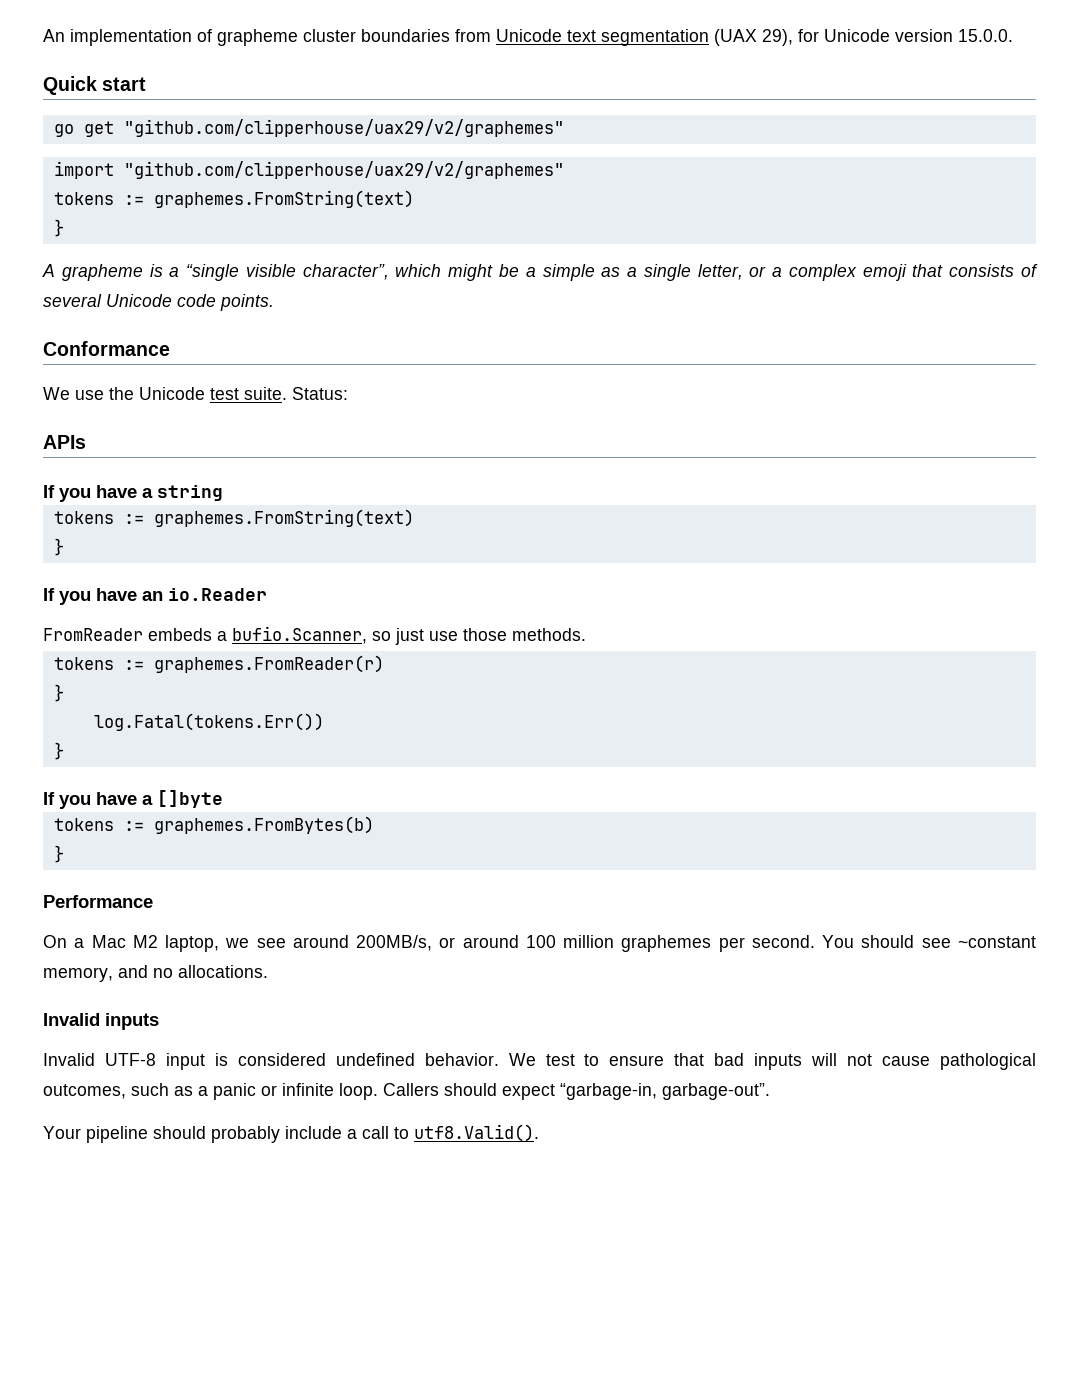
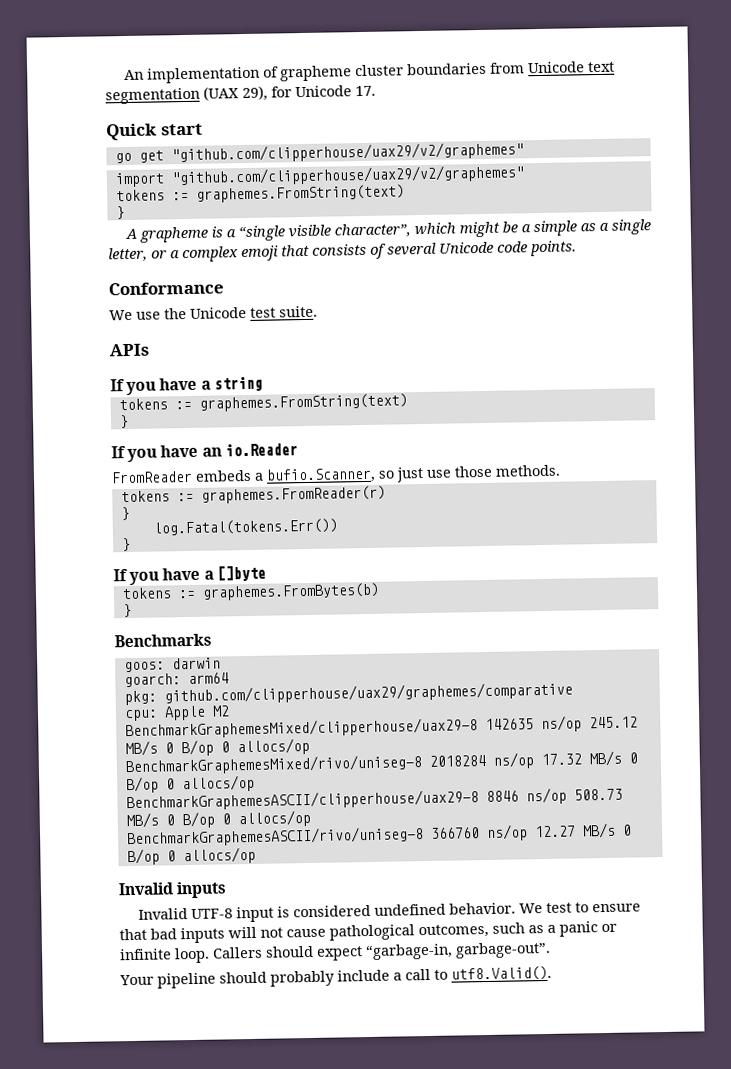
[895,29,1013,42] version 15.0.0. -> [355,85,376,97] 17.
[292,387,348,400] Status: -> (318, 311) none
[43,895,153,908] [43,935,1037,952] [43,965,268,982] Performance // On a Mac M2 laptop, we see around 200MB/s, or around 100 million graphemes per second. You should see ~constant memory, and no allocations. -> [114,633,212,648] [123,657,221,673] [123,672,229,688] [123,681,573,706] [123,705,230,722] [124,715,638,740] [124,737,310,757] [124,750,638,776] [125,774,255,794] [125,787,623,812] [125,809,311,829] [125,822,632,848] [126,846,256,866] Benchmarks // goos: darwin // goarch: arm64 // pkg: github.com/clipperhouse/uax29/graphemes/comparative // cpu: Apple M2 // BenchmarkGraphemesMixed/clipperhouse/uax29-8 142635 ns/op 245.12 MB/s 0 B/op 0 allocs/op // BenchmarkGraphemesMixed/rivo/uniseg-8 2018284 ns/op 17.32 MB/s 0 B/op 0 allocs/op // BenchmarkGraphemesASCII/clipperhouse/uax29-8 8846 ns/op 508.73 MB/s 0 B/op 0 allocs/op // BenchmarkGraphemesASCII/rivo/uniseg-8 366760 ns/op 12.27 MB/s 0 B/op 0 allocs/op

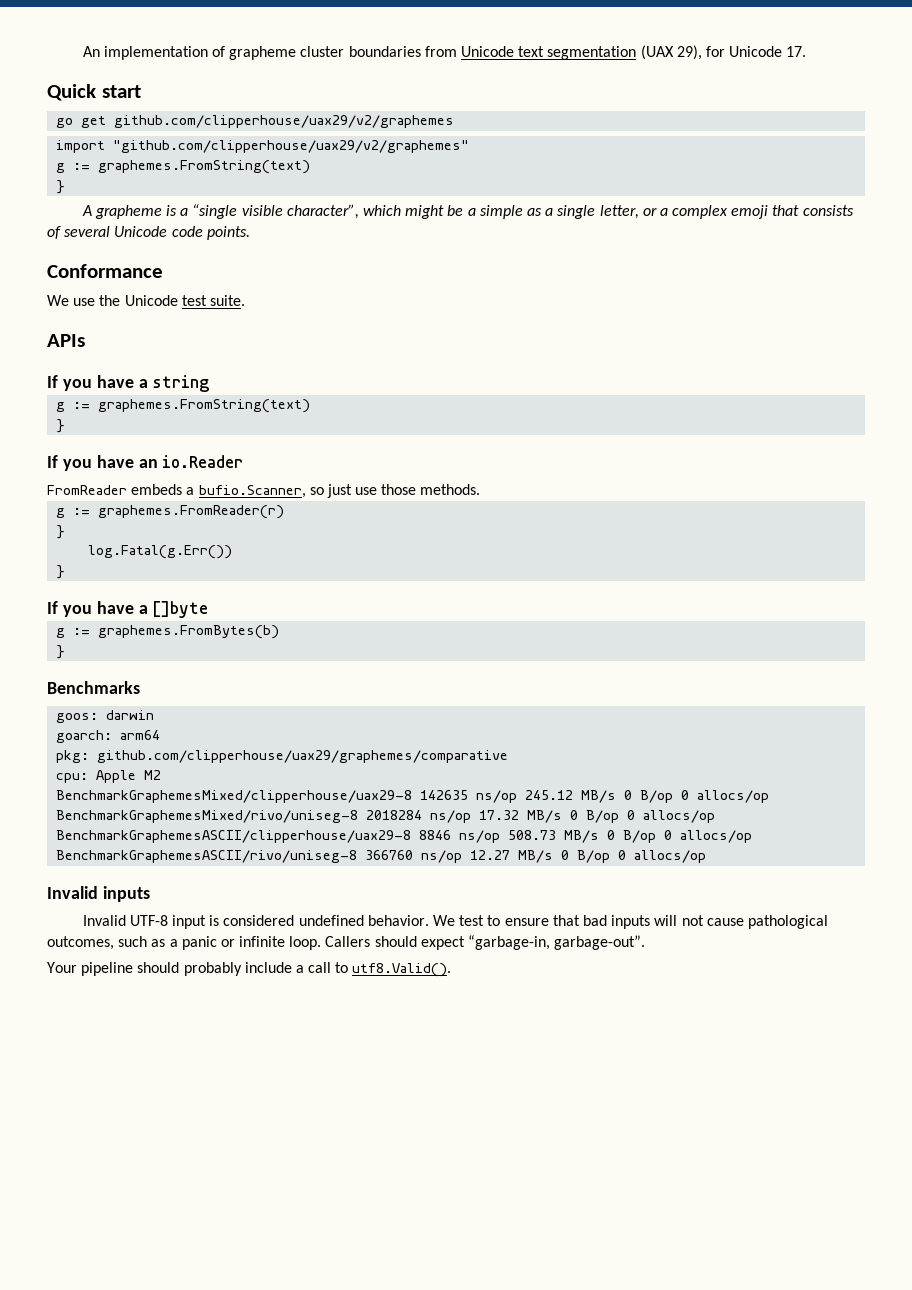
[170,141,524,164] "github.com/clipperhouse/uax29/v2/graphemes" -> [114,115,455,128] github.com/clipperhouse/uax29/v2/graphemes
[115,189,165,202] tokens -> [56,163,66,173] g
[118,398,168,411] tokens -> [56,402,66,412] g
[120,490,170,503] tokens -> [56,508,66,518] g
[152,518,338,536] log.Fatal(tokens.Err()) -> [88,545,233,559] log.Fatal(g.Err())
[121,587,172,600] tokens -> [56,628,66,638] g

